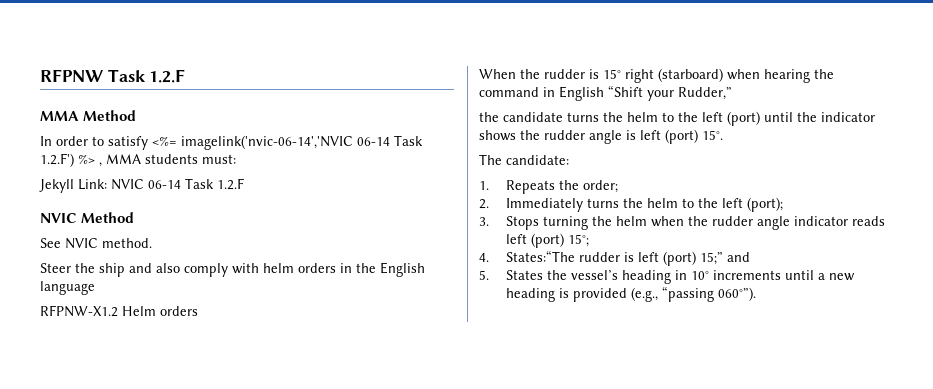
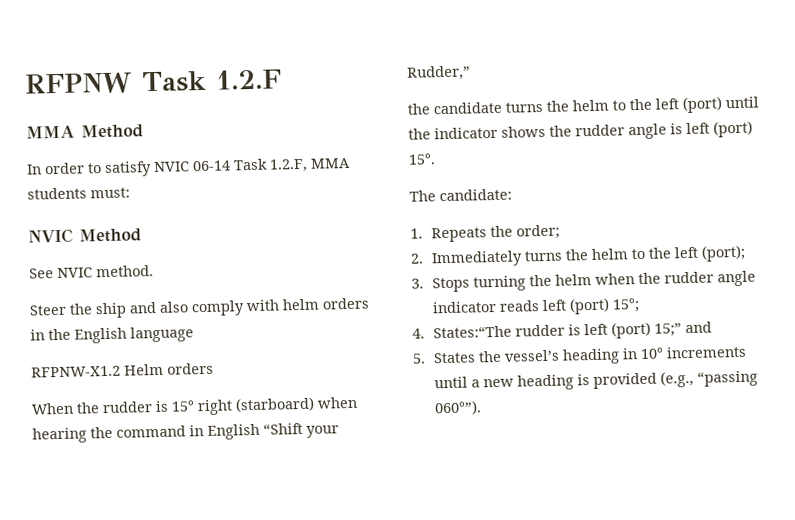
[152,135,423,150] [40,153,236,167] [39,178,244,193] <%= imagelink('nvic-06-14','NVIC 06-14 Task 1.2.F') %> , MMA students must: // Jekyll Link: NVIC 06-14 Task 1.2.F -> [153,157,351,173] [27,187,130,200] NVIC 06-14 Task 1.2.F, MMA students must:

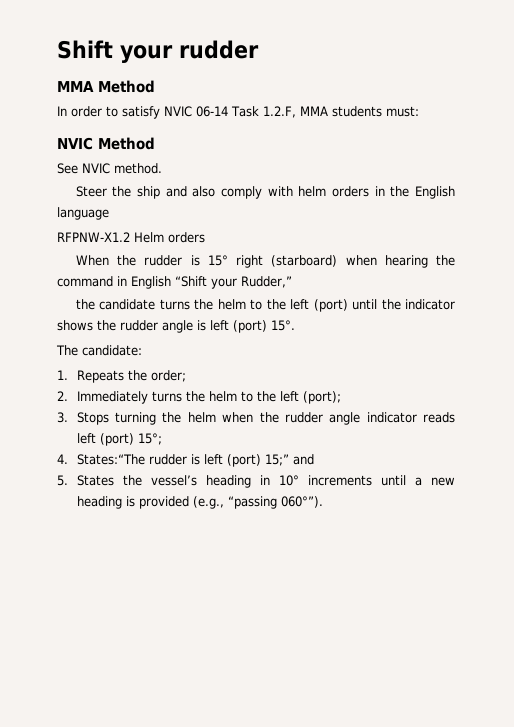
[25,69,282,95] RFPNW Task 1.2.F -> [57,40,259,63] Shift your rudder

